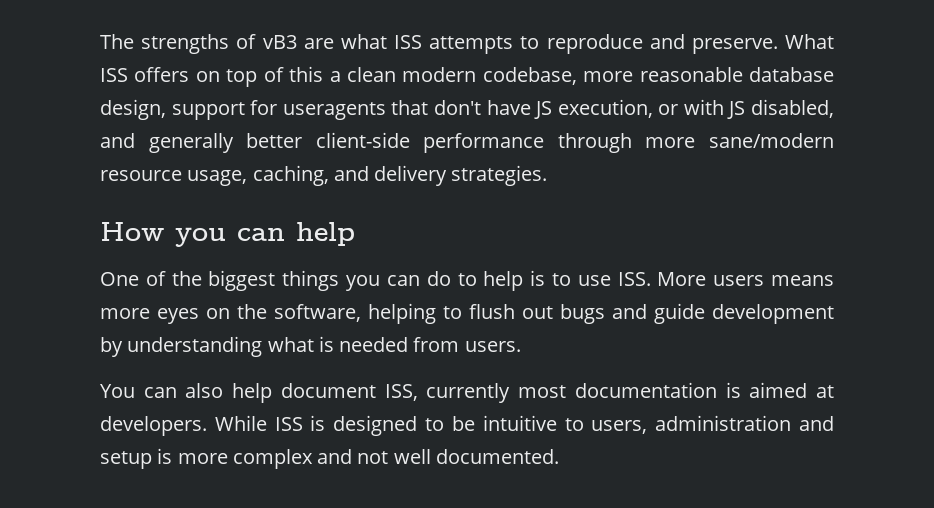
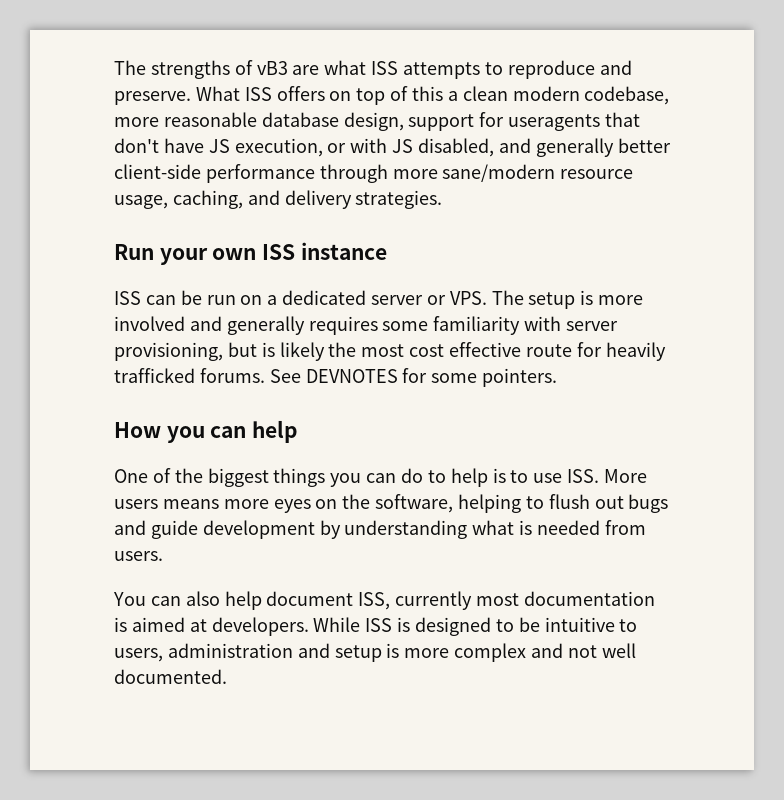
(548, 175) none -> [114,242,387,265] [114,290,644,309] [114,316,619,335] [114,342,666,361] [114,368,558,387] // Run your own ISS instance // ISS can be run on a dedicated server or VPS. The setup is more involved and generally requires some familiarity with server provisioning, but is likely the most cost effective route for heavily trafficked forums. See DEVNOTES for some pointers.

